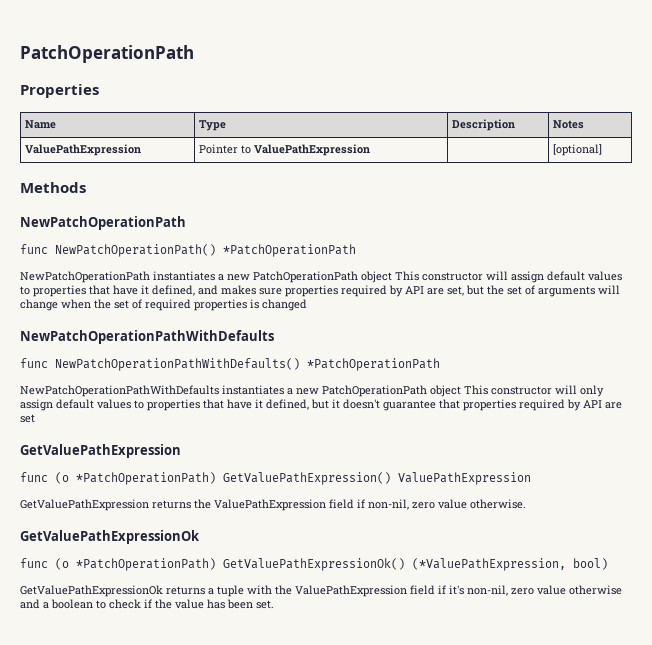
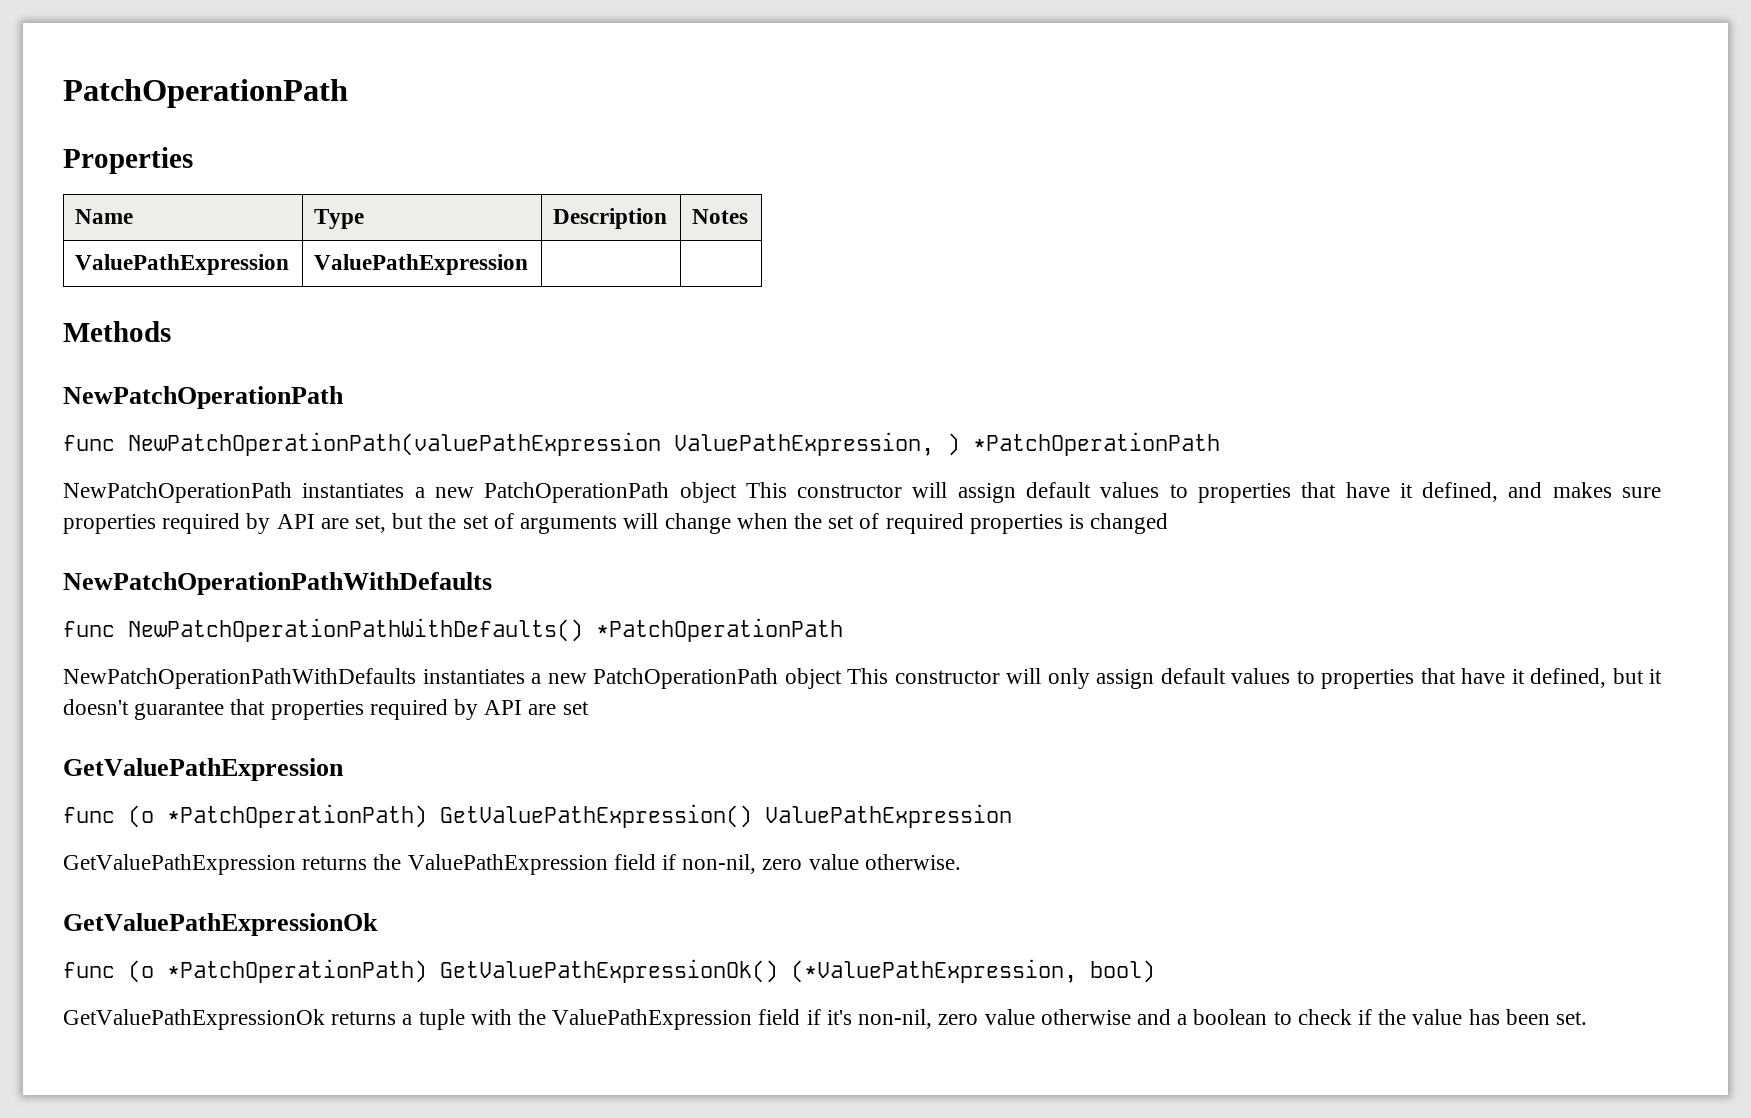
[198,144,251,154] Pointer to -> (290, 264) none
[552,144,602,156] [optional] -> (529, 264) none
[55,244,216,257] NewPatchOperationPath() -> [128,432,960,456] NewPatchOperationPath(valuePathExpression ValuePathExpression, )

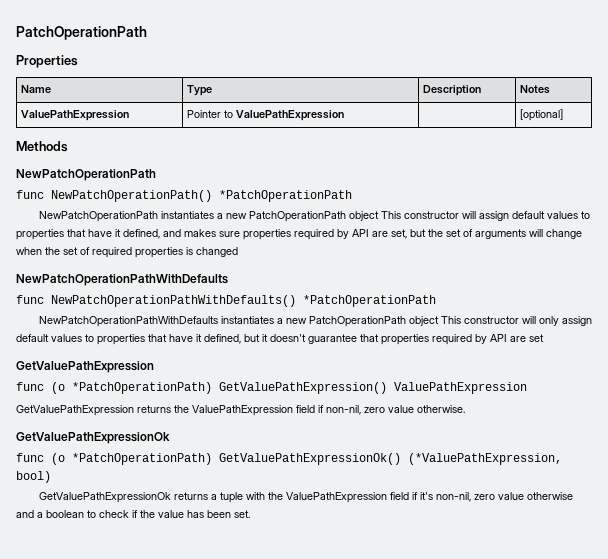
(290, 264) none -> [187,110,234,118] Pointer to
(529, 264) none -> [520,109,564,121] [optional]
[128,432,960,456] NewPatchOperationPath(valuePathExpression ValuePathExpression, ) -> [51,190,212,202] NewPatchOperationPath()

